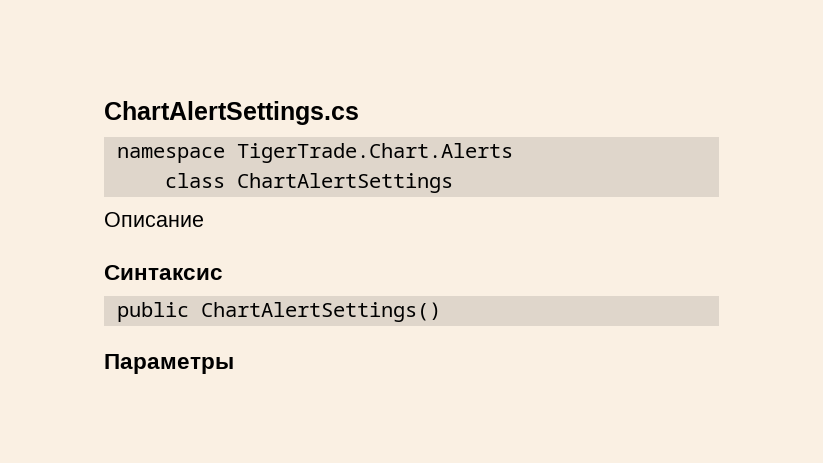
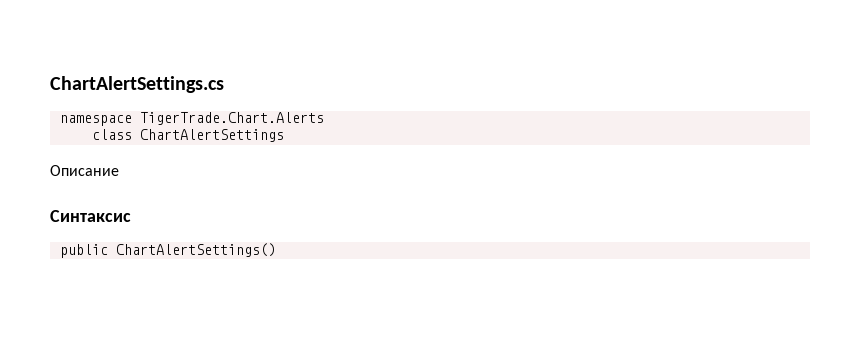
[104,354,234,374] // Параметры -> (276, 250) none

